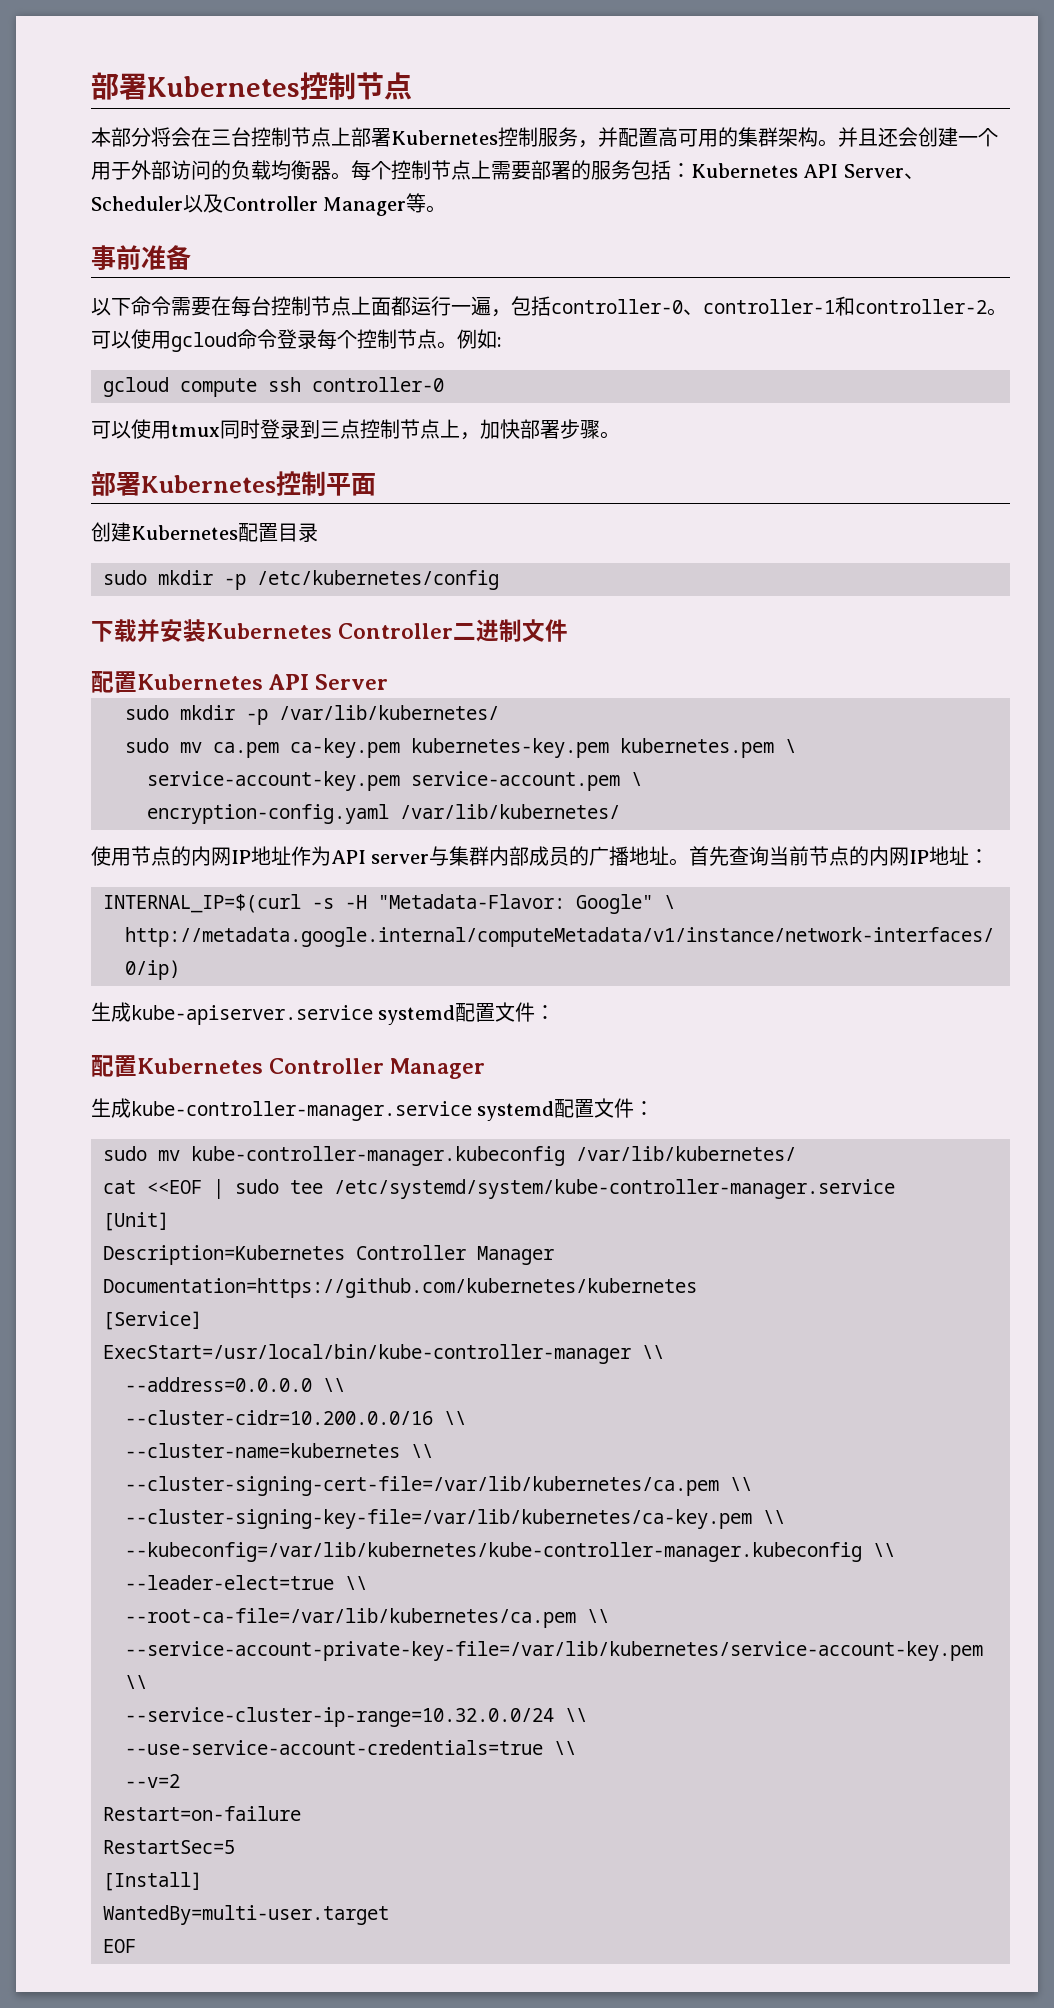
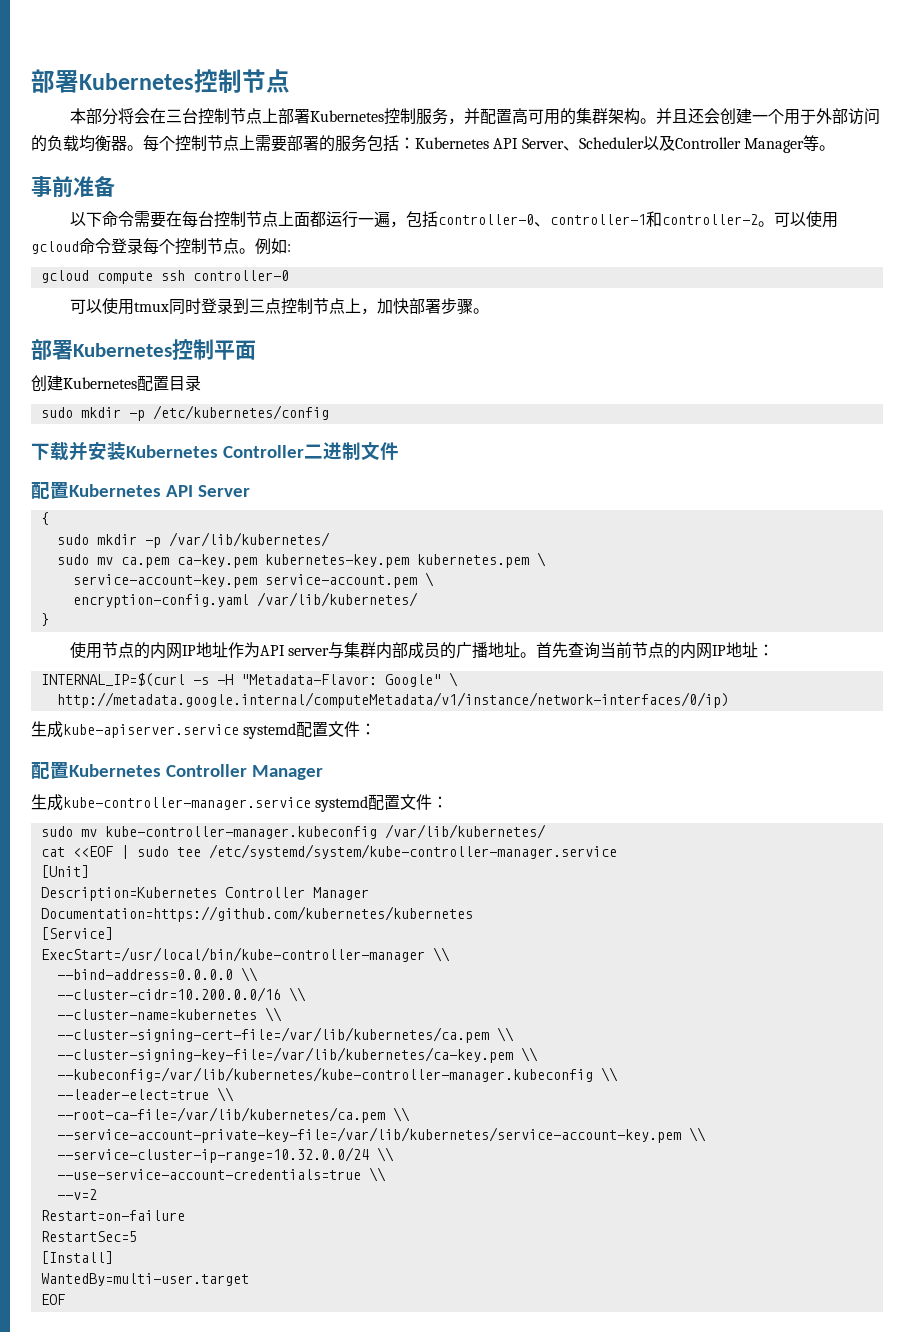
(389, 682) none -> [40,512,49,525] // {
(620, 811) none -> [40,613,49,626] // }
[125,1377,312,1392] --address=0.0.0.0 -> [56,969,233,980] --bind-address=0.0.0.0

